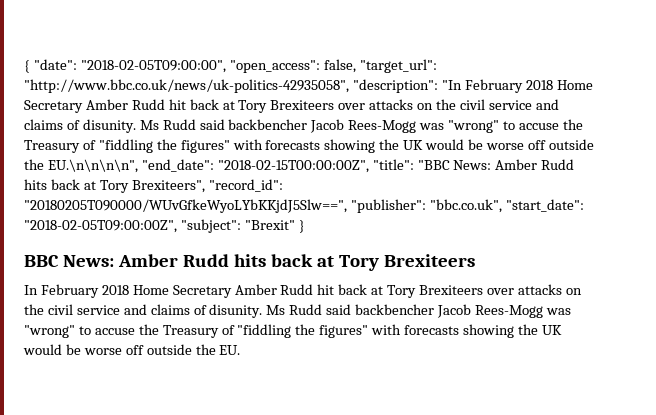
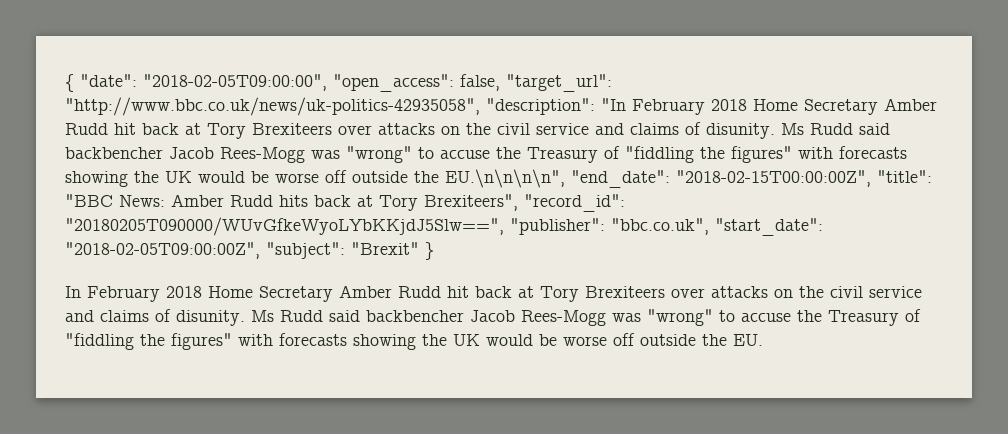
[24,254,475,271] // BBC News: Amber Rudd hits back at Tory Brexiteers -> (434, 251) none

